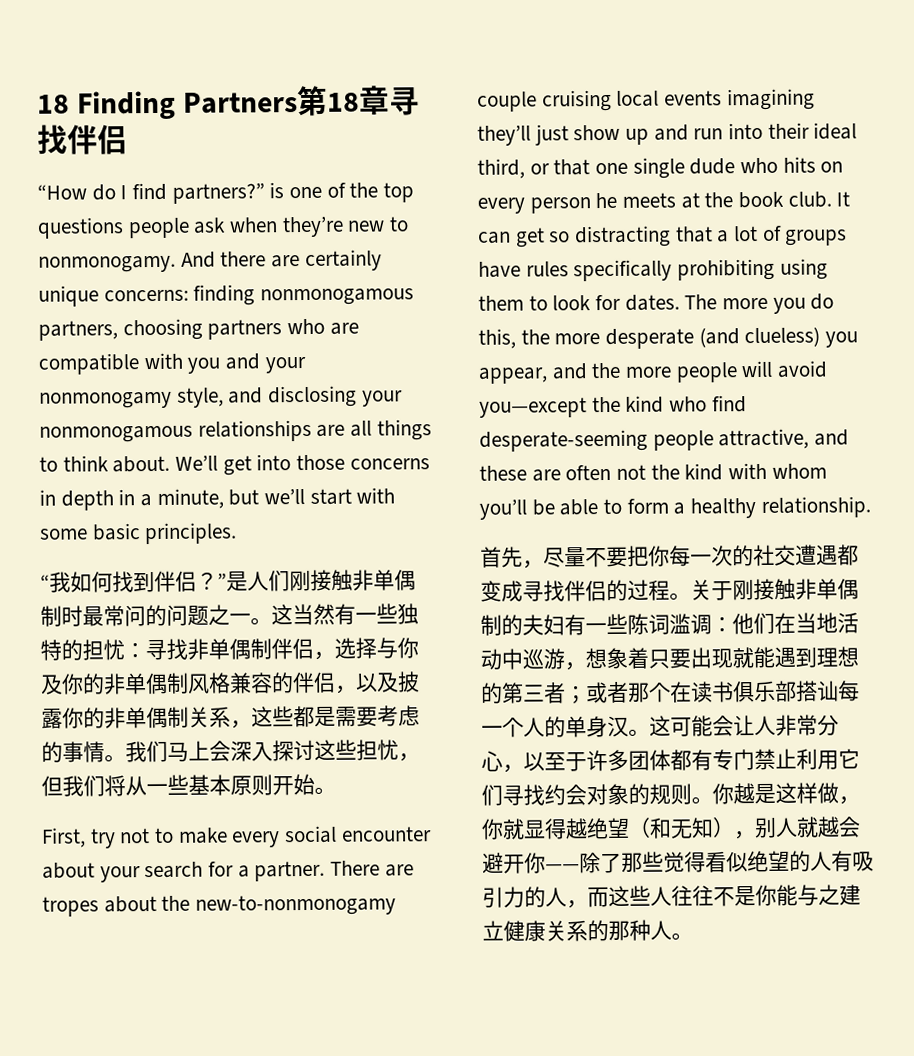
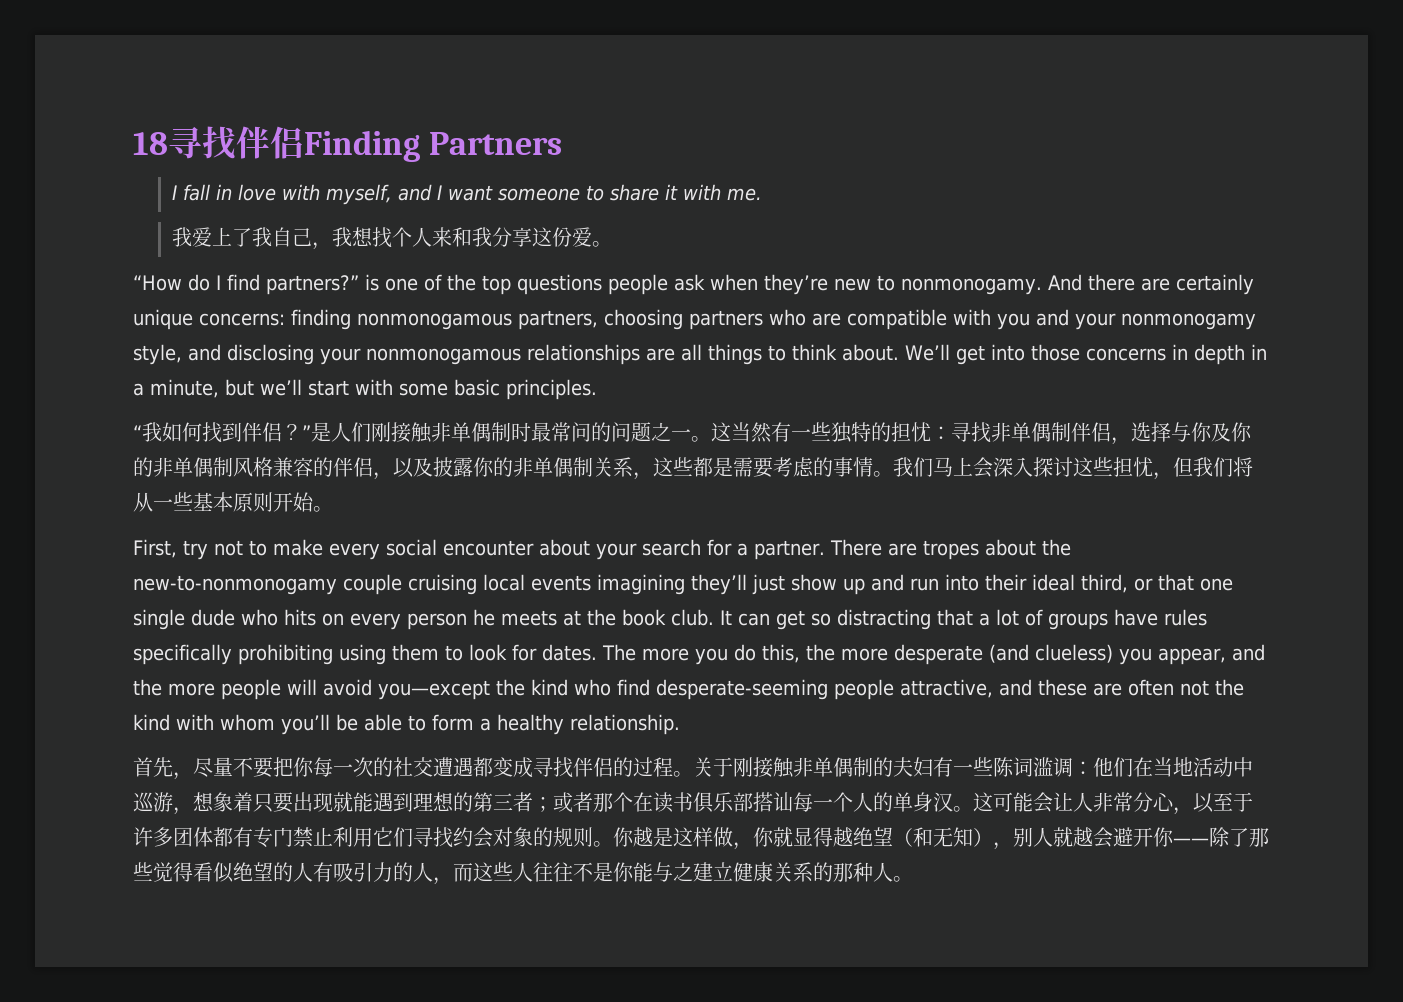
[37,85,420,120] [37,124,128,155] 18 Finding Partners第18章寻找伴侣 -> [133,126,563,162] [172,184,763,205] [172,227,613,250] 18寻找伴侣Finding Partners // I fall in love with myself, and I want someone to share it with me. // 我爱上了我自己，我想找个人来和我分享这份爱。

